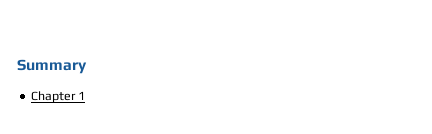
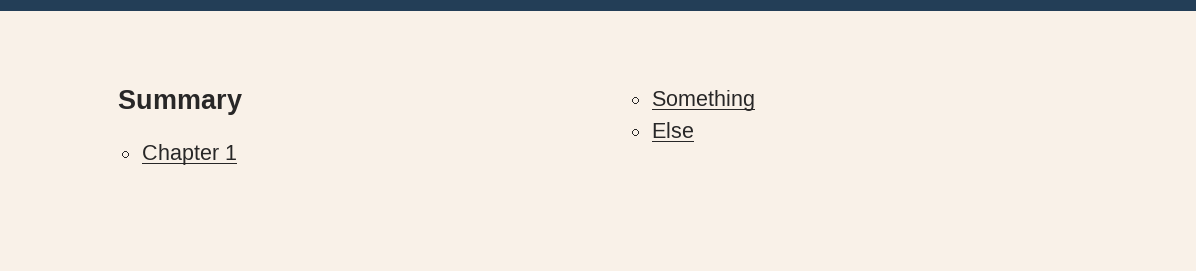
(86, 95) none -> [651,90,755,111] [651,122,694,138] // Something // Else

